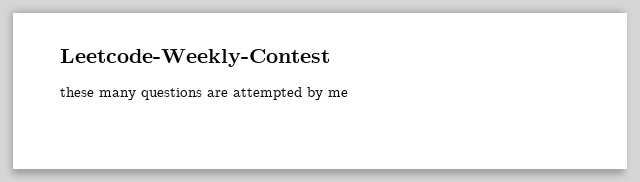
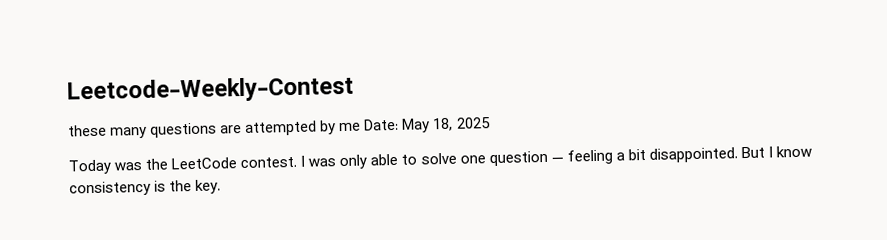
(348, 93) none -> [363,117,491,133] [68,145,812,175] [69,179,222,197] Date: May 18, 2025 // Today was the LeetCode contest. I was only able to solve one question — feeling a bit disappointed. But I know consistency is the key.

